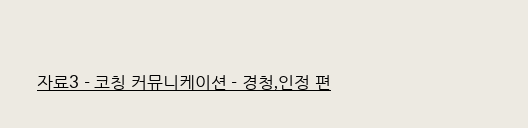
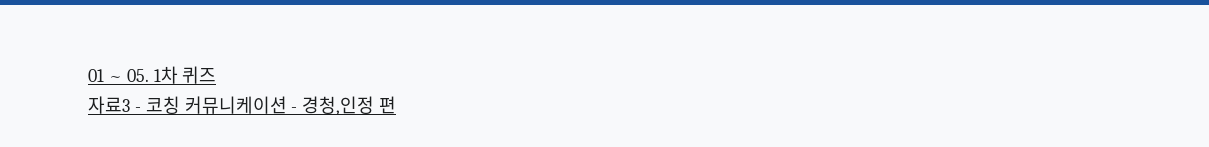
(37, 82) none -> [88,66,217,84] 01 ~ 05. 1차 퀴즈 //

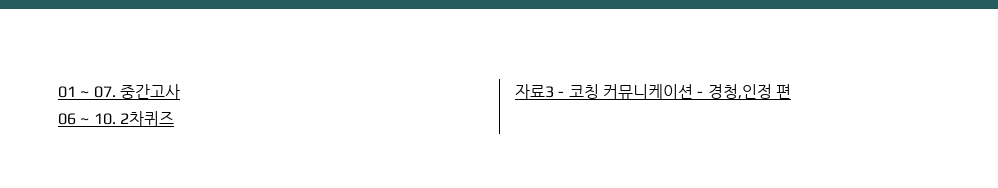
[126,66,217,84] 05. 1차 퀴즈 -> [93,84,180,99] [58,111,174,126] 07. 중간고사 // 06 ~ 10. 2차퀴즈

